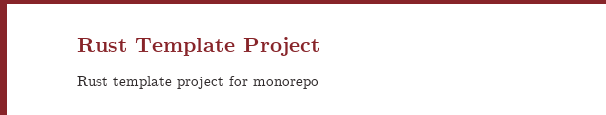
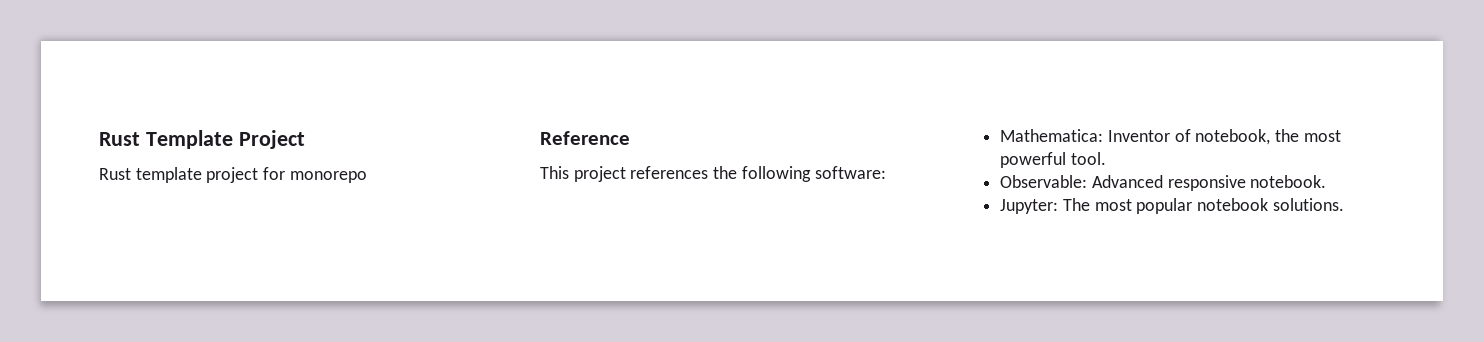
(319, 84) none -> [540,131,630,145] [540,166,886,182] [1000,129,1341,145] [1000,152,1106,168] [1000,175,1327,191] [1000,198,1344,214] // Reference // This project references the following software: // Mathematica: Inventor of notebook, the most powerful tool. // Observable: Advanced responsive notebook. // Jupyter: The most popular notebook solutions.

